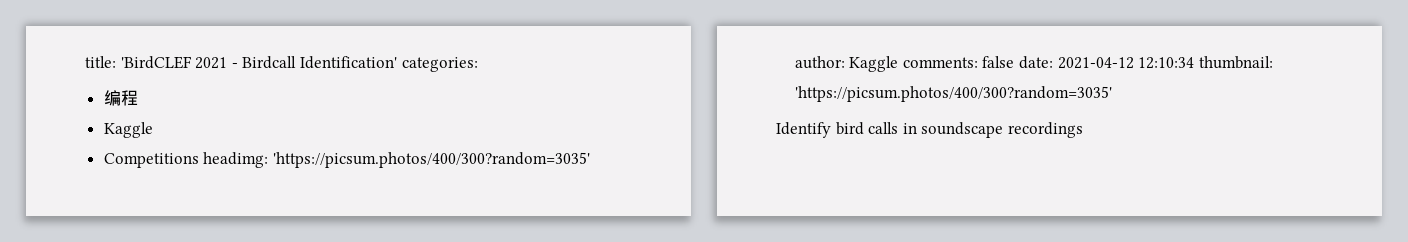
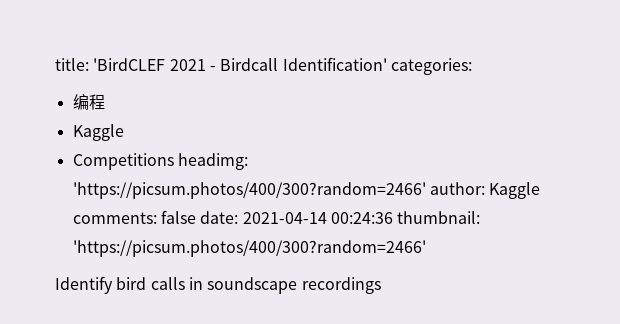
[272,152,590,168] 'https://picsum.photos/400/300?random=3035' -> [72,182,426,199] 'https://picsum.photos/400/300?random=2466'
[1057,56,1273,69] [794,86,1112,102] 2021-04-12 12:10:34 thumbnail: 'https://picsum.photos/400/300?random=3035' -> [242,211,481,224] [72,240,426,257] 2021-04-14 00:24:36 thumbnail: 'https://picsum.photos/400/300?random=2466'

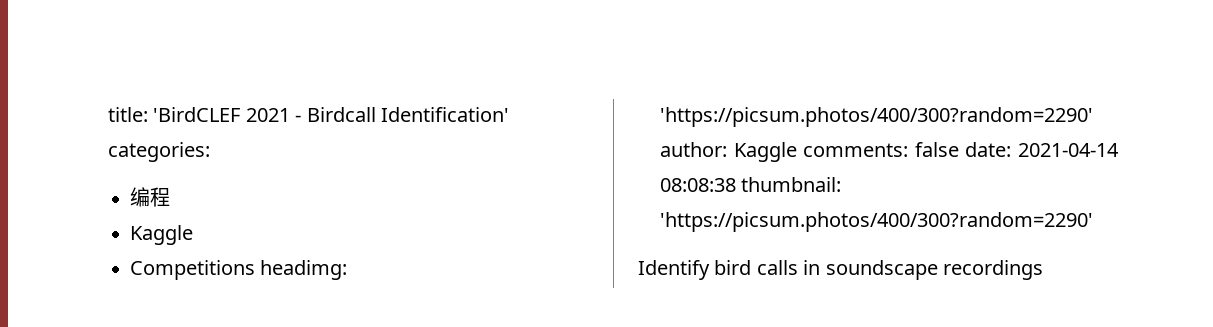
[72,182,426,199] 'https://picsum.photos/400/300?random=2466' -> [660,107,1093,127] 'https://picsum.photos/400/300?random=2290'
[330,211,481,224] [72,240,426,257] 00:24:36 thumbnail: 'https://picsum.photos/400/300?random=2466' -> [660,177,842,192] [660,212,1093,232] 08:08:38 thumbnail: 'https://picsum.photos/400/300?random=2290'

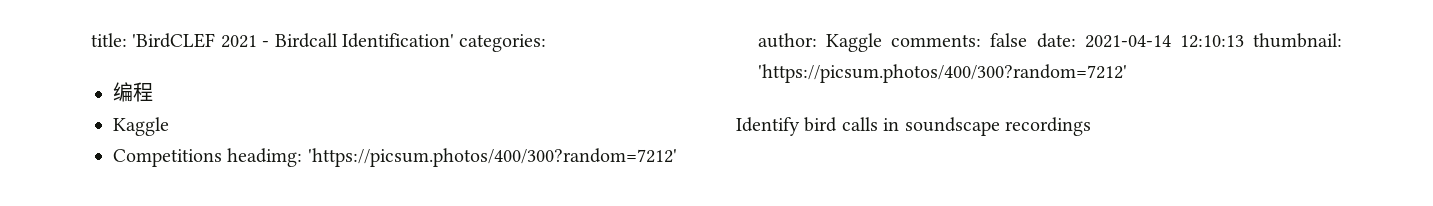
[660,107,1093,127] 'https://picsum.photos/400/300?random=2290' -> [307,148,677,167] 'https://picsum.photos/400/300?random=7212'
[660,177,842,192] [660,212,1093,232] 08:08:38 thumbnail: 'https://picsum.photos/400/300?random=2290' -> [1179,33,1342,48] [758,64,1127,83] 12:10:13 thumbnail: 'https://picsum.photos/400/300?random=7212'

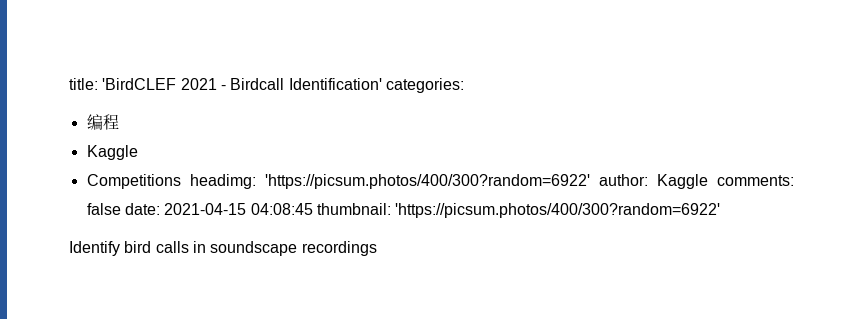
[307,148,677,167] 'https://picsum.photos/400/300?random=7212' -> [264,174,590,189] 'https://picsum.photos/400/300?random=6922'
[1084,33,1342,48] [758,64,1127,83] 2021-04-14 12:10:13 thumbnail: 'https://picsum.photos/400/300?random=7212' -> [164,203,721,218] 2021-04-15 04:08:45 thumbnail: 'https://picsum.photos/400/300?random=6922'

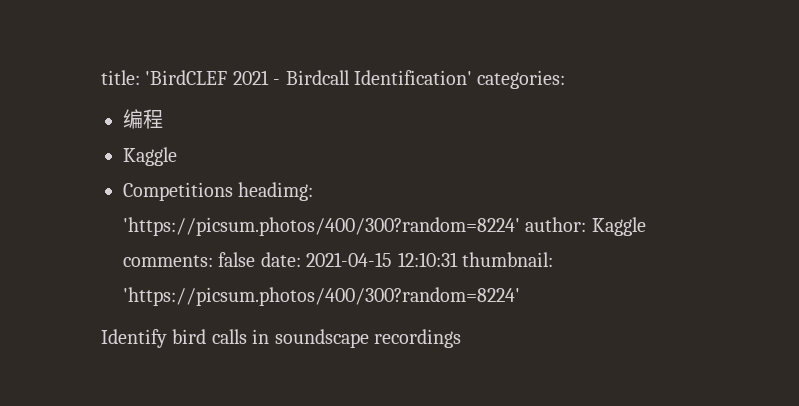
[264,174,590,189] 'https://picsum.photos/400/300?random=6922' -> [123,217,520,236] 'https://picsum.photos/400/300?random=8224'
[250,203,721,218] 04:08:45 thumbnail: 'https://picsum.photos/400/300?random=6922' -> [397,252,553,267] [123,287,520,306] 12:10:31 thumbnail: 'https://picsum.photos/400/300?random=8224'

